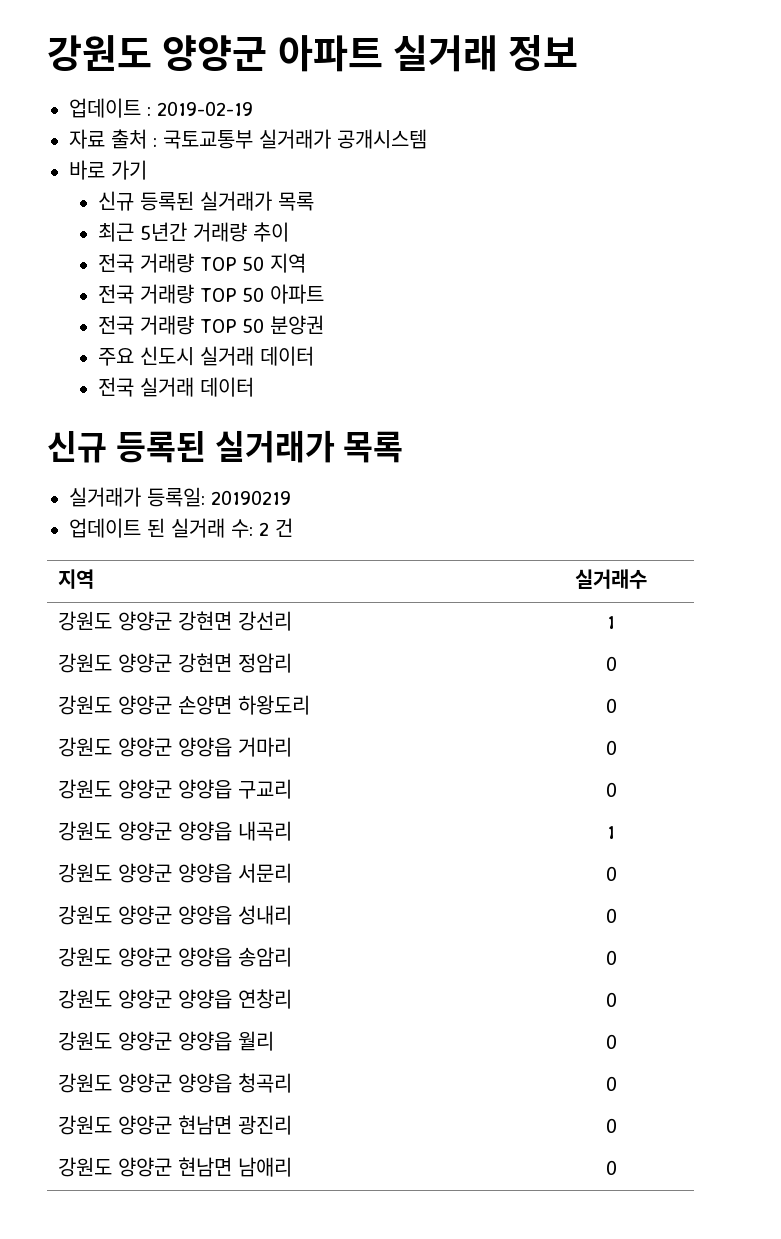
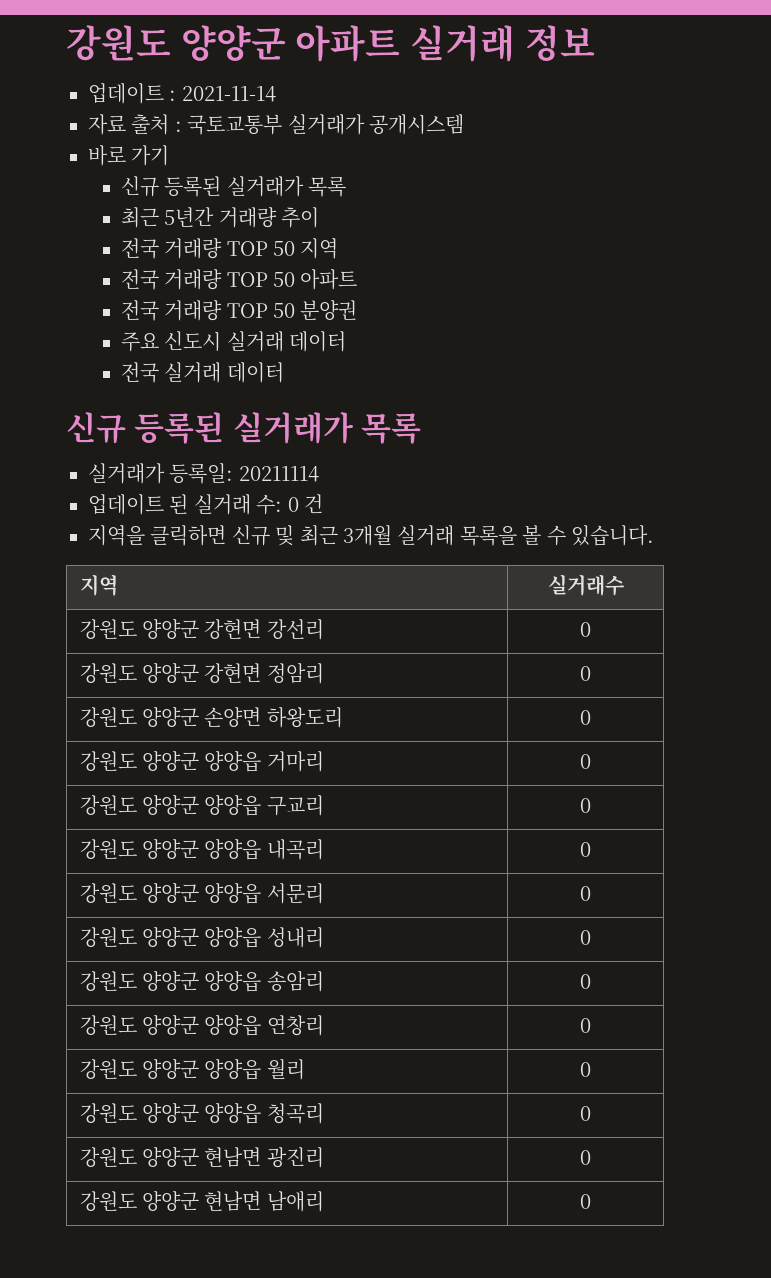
[157,101,253,116] 2019-02-19 -> [181,86,276,102] 2021-11-14
[211,490,291,505] 20190219 -> [238,466,319,482] 20211114
[259,522,269,536] 2 -> [287,497,299,512] 0
(293, 527) none -> [88,524,654,546] // 지역을 클릭하면 신규 및 최근 3개월 실거래 목록을 볼 수 있습니다.
[607,616,615,629] 1 -> [580,622,591,637] 0
[607,826,615,839] 1 -> [580,842,591,857] 0

